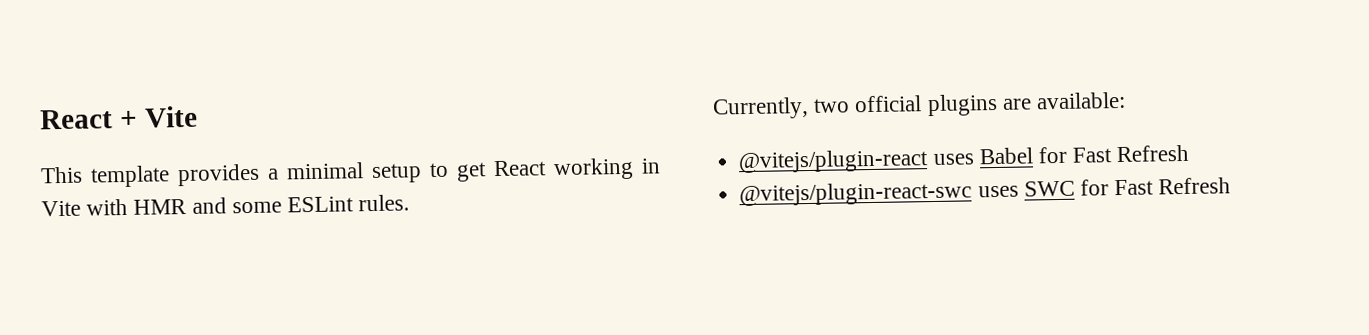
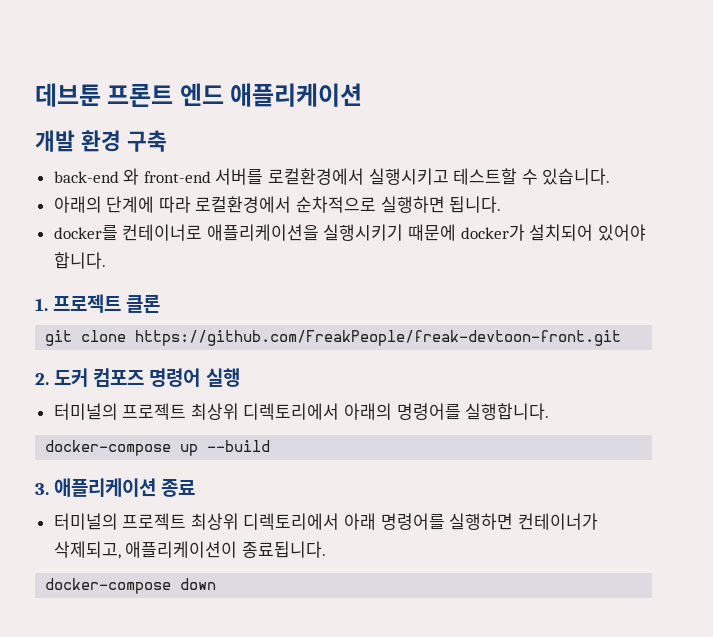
[39,105,198,130] [40,157,661,188] [41,194,411,217] [712,91,1127,120] [738,144,1190,174] [739,177,1232,207] React + Vite // This template provides a minimal setup to get React working in Vite with HMR and some ESLint rules. // Currently, two official plugins are available: // @vitejs/plugin-react uses Babel for Fast Refresh // @vitejs/plugin-react-swc uses SWC for Fast Refresh -> [35,83,363,107] [35,130,167,152] [53,168,611,185] [53,196,502,213] [53,224,646,241] [53,252,106,269] [35,294,161,313] [45,330,622,346] [35,368,240,387] [53,403,550,420] [45,440,271,456] [35,478,196,497] [53,513,598,530] [53,541,326,559] [45,578,217,594] 데브툰 프론트 엔드 애플리케이션 // 개발 환경 구축 // back-end 와 front-end 서버를 로컬환경에서 실행시키고 테스트할 수 있습니다. // 아래의 단계에 따라 로컬환경에서 순차적으로 실행하면 됩니다. // docker를 컨테이너로 애플리케이션을 실행시키기 때문에 docker가 설치되어 있어야 합니다. // 1. 프로젝트 클론 // git clone https://github.com/FreakPeople/freak-devtoon-front.git // 2. 도커 컴포즈 명령어 실행 // 터미널의 프로젝트 최상위 디렉토리에서 아래의 명령어를 실행합니다. // docker-compose up --build // 3. 애플리케이션 종료 // 터미널의 프로젝트 최상위 디렉토리에서 아래 명령어를 실행하면 컨테이너가 삭제되고, 애플리케이션이 종료됩니다. // docker-compose down

